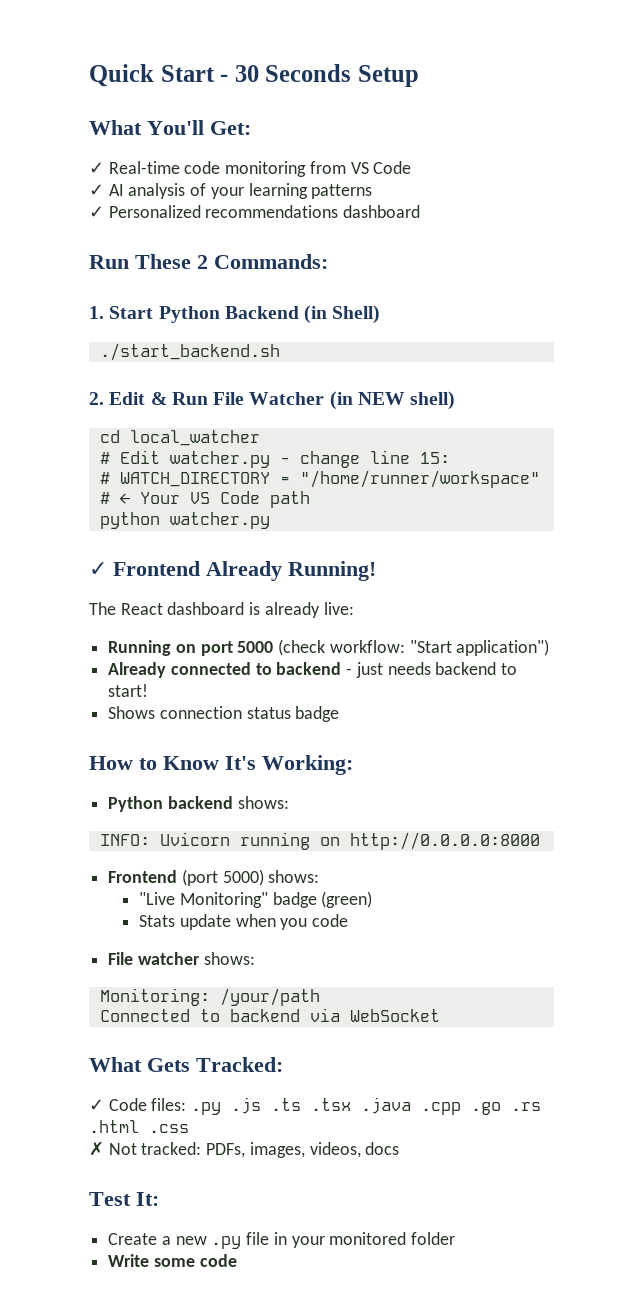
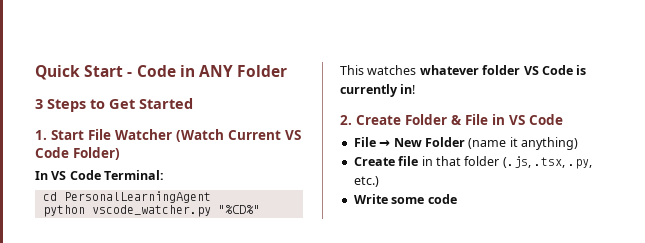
[234,64,420,87] [89,120,251,135] [89,161,412,177] [89,183,373,199] [89,205,421,218] [89,254,328,269] [89,305,381,324] [99,343,280,361] [89,391,456,410] [99,430,260,446] [99,450,450,468] [99,470,540,488] [99,491,310,508] [99,512,270,529] [89,561,376,581] [89,602,354,618] [108,639,550,656] [108,662,518,678] [108,684,149,697] [108,706,340,722] [89,755,353,775] [108,796,289,812] [99,832,540,850] [108,869,320,886] [139,891,373,908] [139,914,349,930] [108,952,255,965] [99,988,320,1006] [99,1008,440,1022] [89,1057,283,1072] [89,1097,542,1115] [89,1120,189,1133] [89,1141,400,1158] [89,1192,159,1206] [108,1232,456,1249] 30 Seconds Setup // What You'll Get: // ✓ Real-time code monitoring from VS Code // ✓ AI analysis of your learning patterns // ✓ Personalized recommendations dashboard // Run These 2 Commands: // 1. Start Python Backend (in Shell) // ./start_backend.sh // 2. Edit & Run File Watcher (in NEW shell) // cd local_watcher // # Edit watcher.py - change line 15: // # WATCH_DIRECTORY = "/home/runner/workspace" # ← Your VS Code path // python watcher.py // ✓ Frontend Already Running! // The React dashboard is already live: // Running on port 5000 (check workflow: "Start application") // Already connected to backend - just needs backend to start! // Shows connection status badge // How to Know It's Working: // Python backend shows: // INFO: Uvicorn running on http://0.0.0.0:8000 // Frontend (port 5000) shows: // "Live Monitoring" badge (green) // Stats update when you code // File watcher shows: // Monitoring: /your/path // Connected to backend via WebSocket // What Gets Tracked: // ✓ Code files: .py .js .ts .tsx .java .cpp .go .rs .html .css // ✗ Not tracked: PDFs, images, videos, docs // Test It: // Create a new .py file in your monitored folder -> [136,65,288,77] [35,98,193,112] [35,129,301,142] [35,147,120,160] [35,170,165,180] [42,191,211,203] [42,205,260,217] [340,65,587,75] [340,84,416,97] [340,114,563,125] [353,137,578,150] [353,156,593,169] [353,176,379,187] Code in ANY Folder // 3 Steps to Get Started // 1. Start File Watcher (Watch Current VS Code Folder) // In VS Code Terminal: // cd PersonalLearningAgent // python vscode_watcher.py "%CD%" // This watches whatever folder VS Code is currently in! // 2. Create Folder & File in VS Code // File → New Folder (name it anything) // Create file in that folder (.js, .tsx, .py, etc.)

